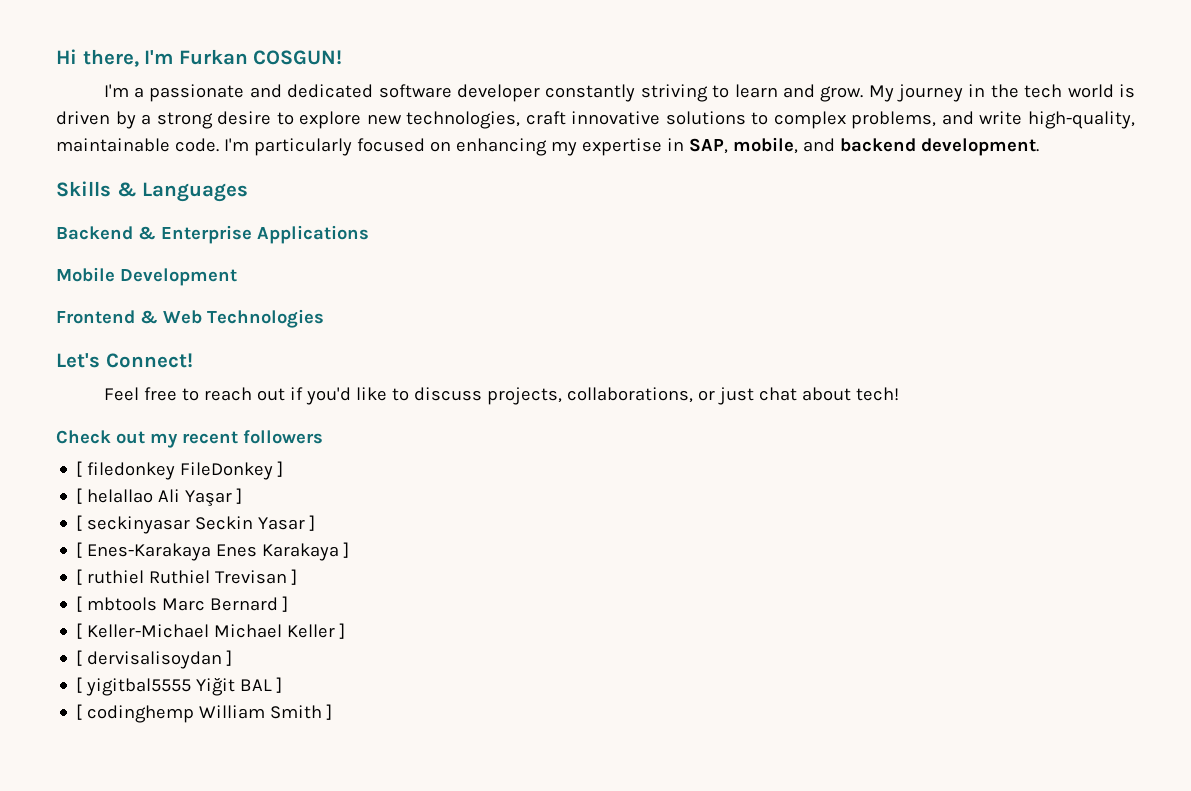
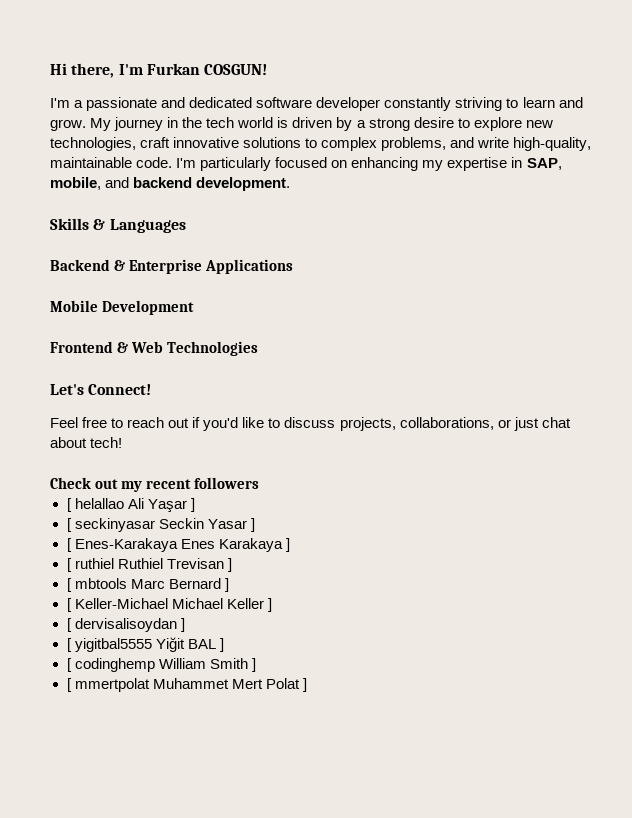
[76,461,284,480] // [ filedonkey FileDonkey ] -> (260, 483) none
(333, 712) none -> [66,678,307,692] // [ mmertpolat Muhammet Mert Polat ]

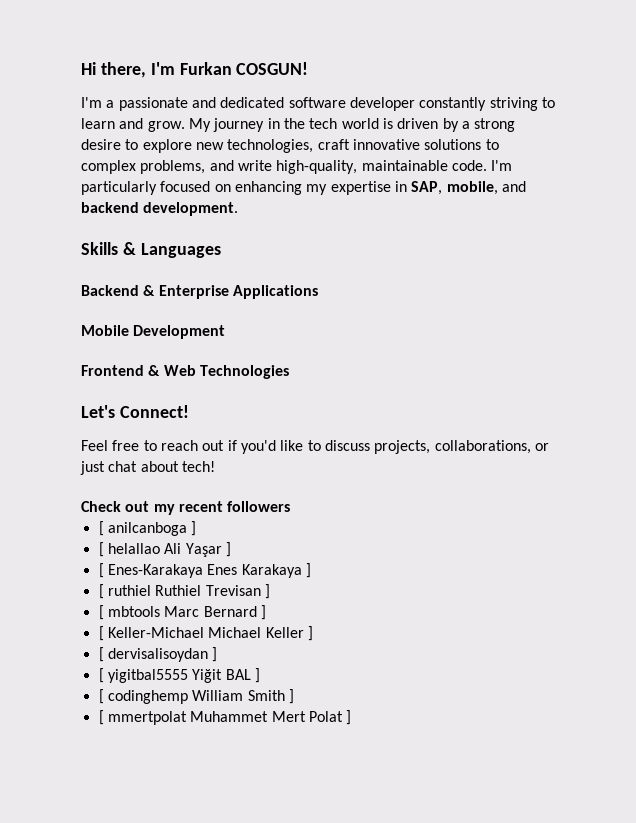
(260, 483) none -> [98,521,197,536] // [ anilcanboga ]
[66,518,255,532] // [ seckinyasar Seckin Yasar ] -> (231, 549) none

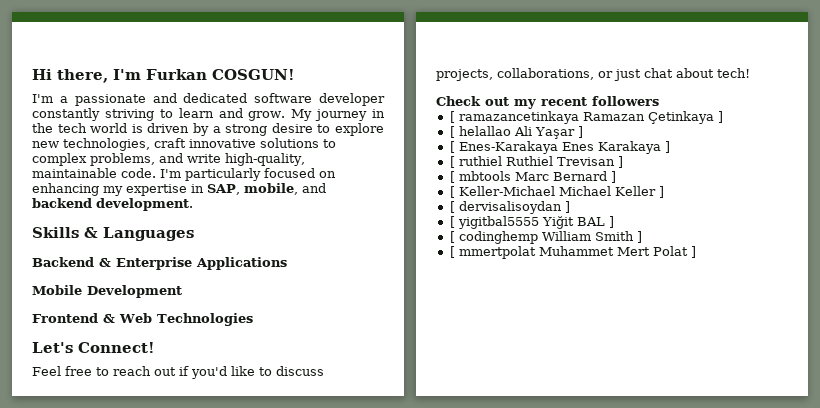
[107,522,187,536] anilcanboga -> [458,111,714,124] ramazancetinkaya Ramazan Çetinkaya

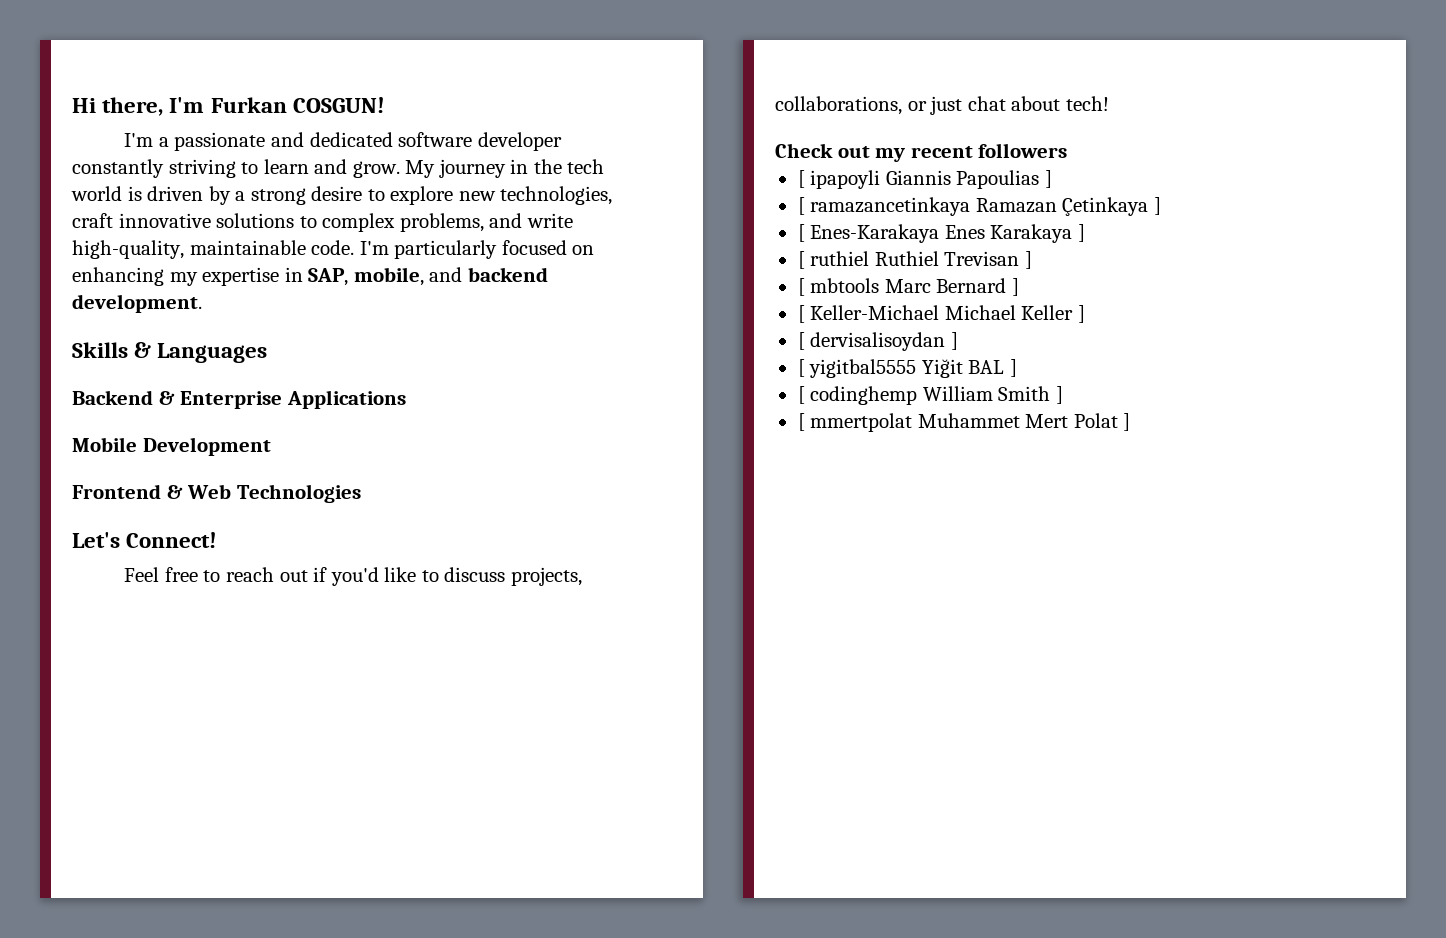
(659, 101) none -> [797,170,1052,189] // [ ipapoyli Giannis Papoulias ]
[449,126,583,139] // [ helallao Ali Yaşar ] -> (1161, 206) none

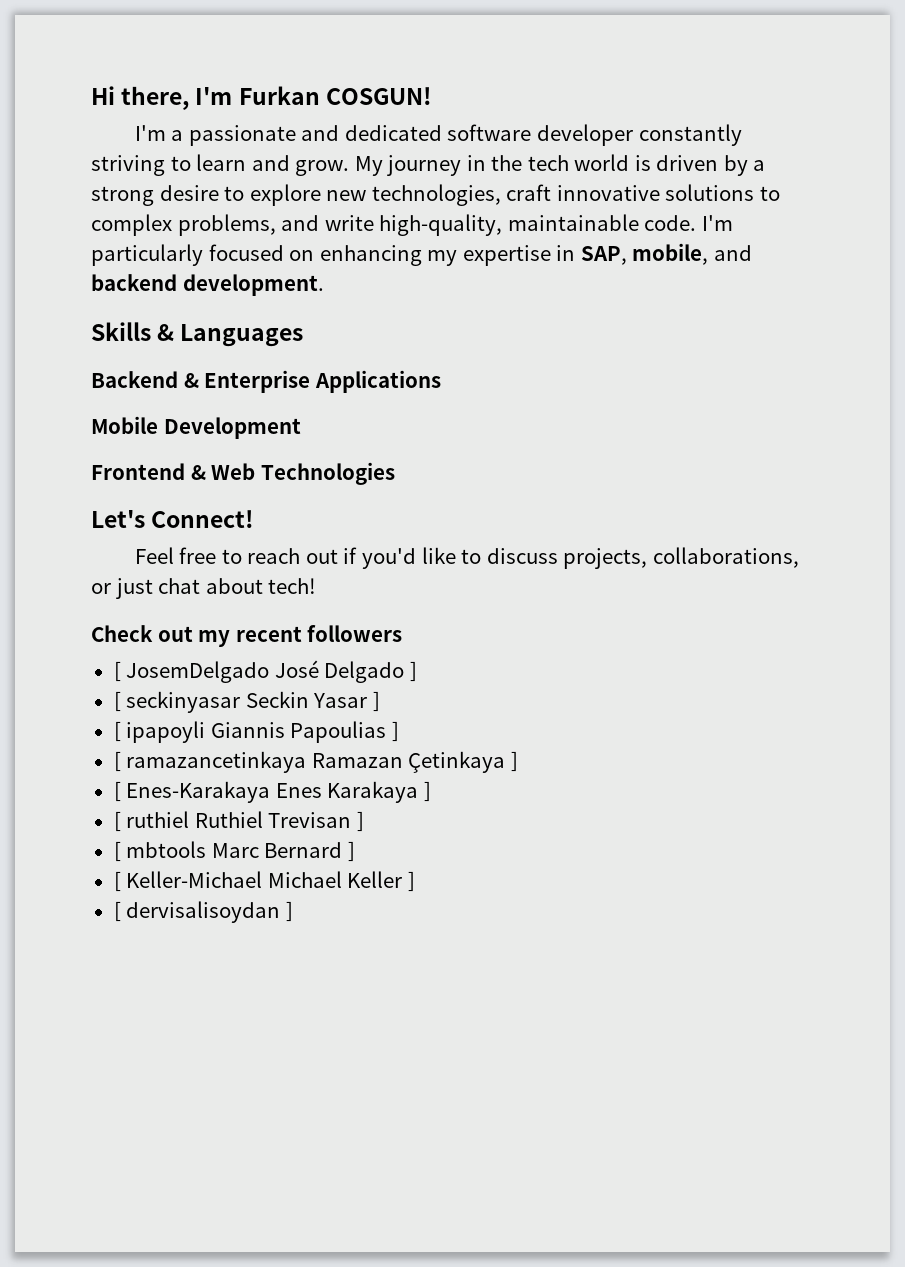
(1068, 150) none -> [113,660,417,683] [113,691,380,713] // [ JosemDelgado José Delgado ] // [ seckinyasar Seckin Yasar ]
[797,359,1017,378] [797,386,1063,405] [797,413,1131,432] // [ yigitbal5555 Yiğit BAL ] // [ codinghemp William Smith ] // [ mmertpolat Muhammet Mert Polat ] -> (293, 911) none

